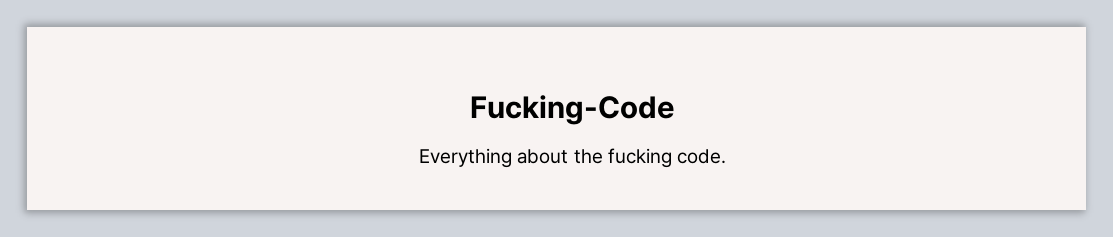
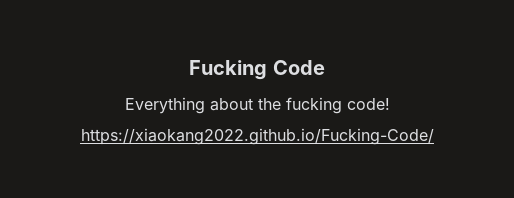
[470,95,675,125] Fucking-Code -> [189,60,325,80] Fucking Code
[677,149,727,164] code. -> [346,98,390,110] [80,128,434,145] code! // https://xiaokang2022.github.io/Fucking-Code/

